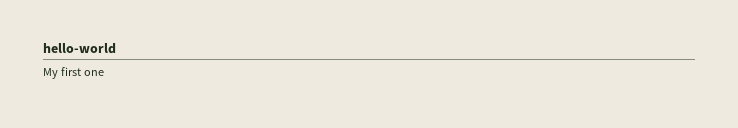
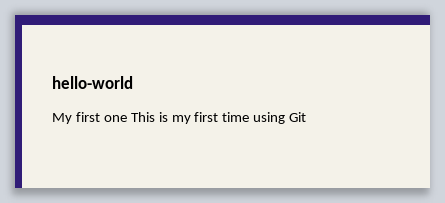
(104, 73) none -> [130,112,307,124] This is my first time using Git

